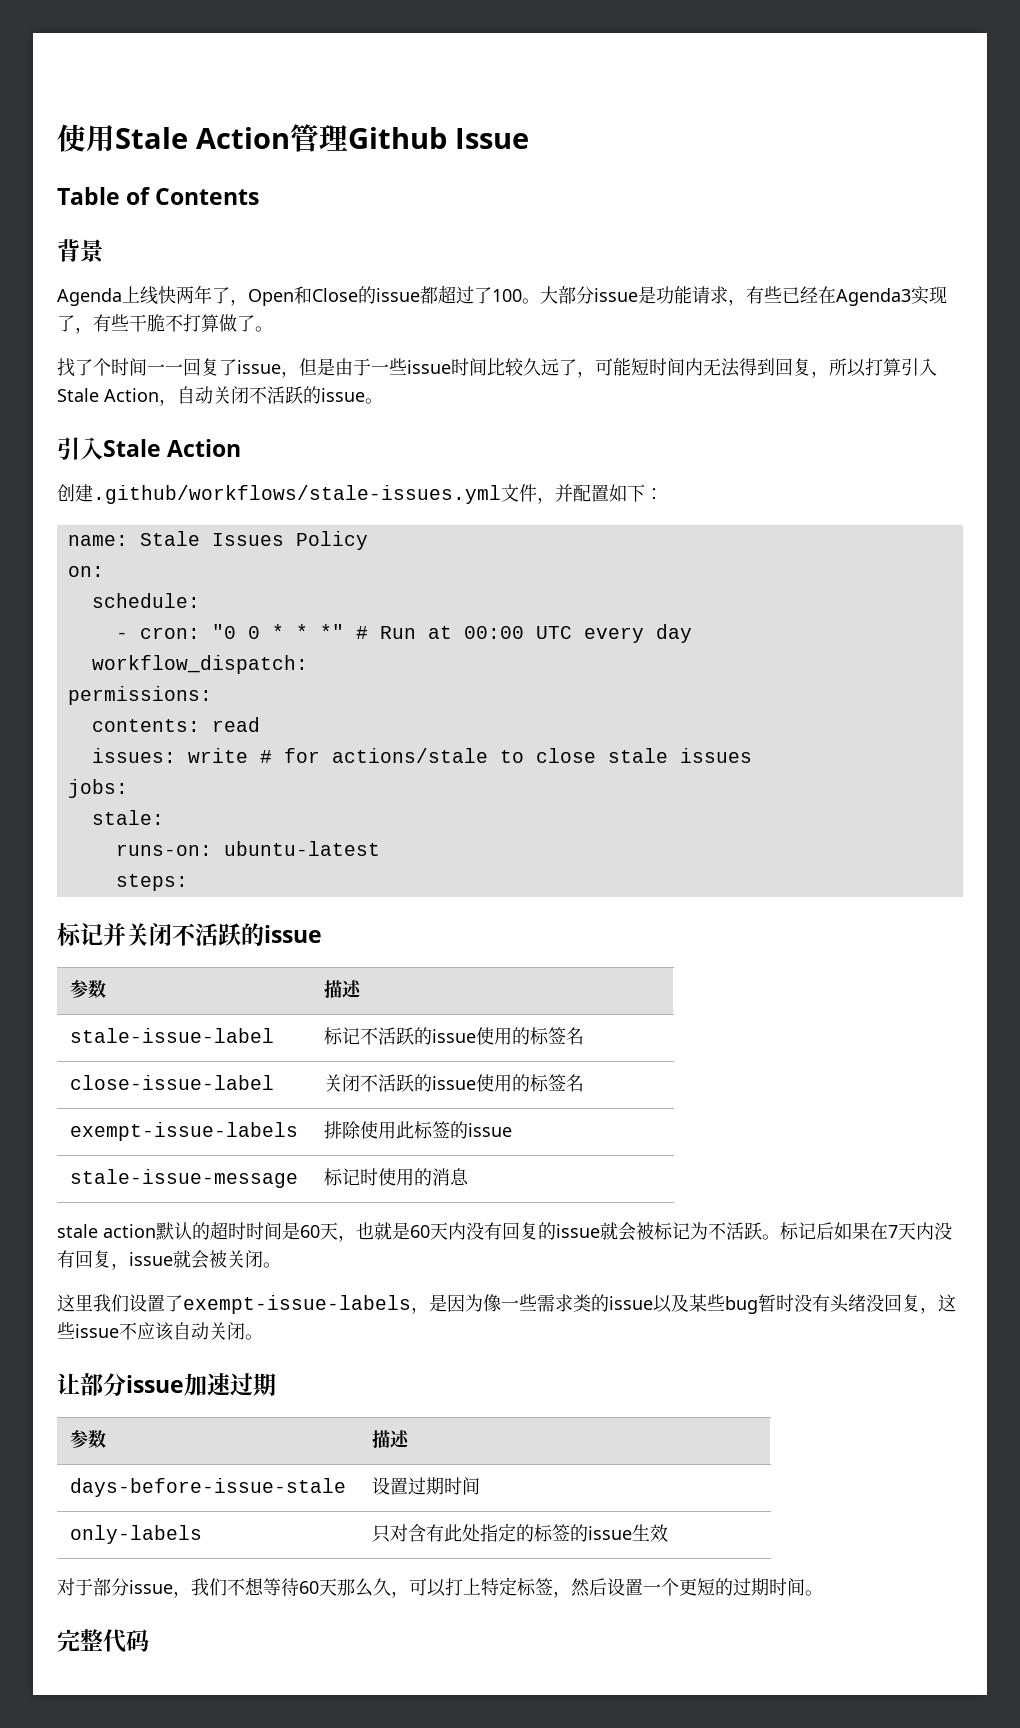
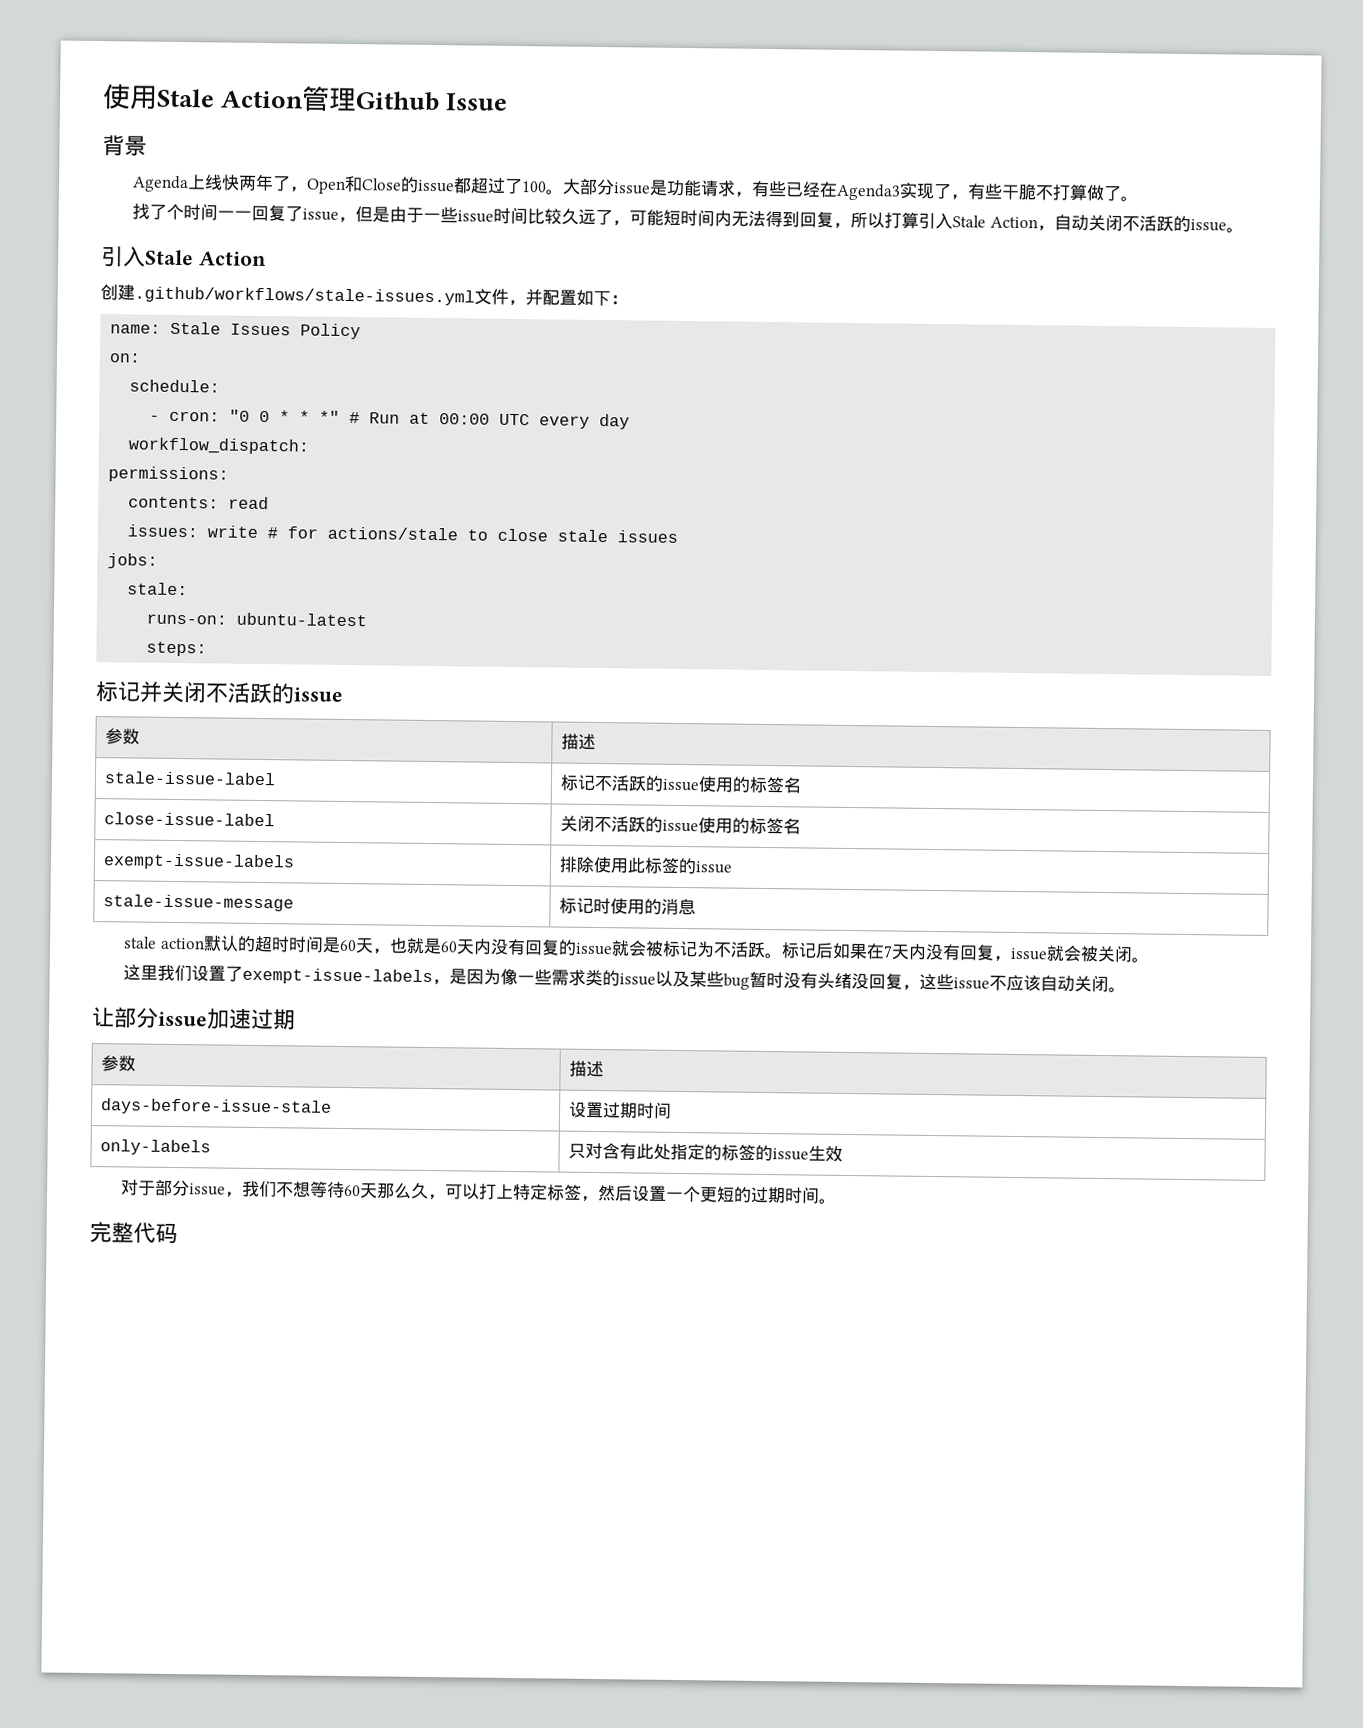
[57,187,260,205] // Table of Contents -> (509, 102) none

